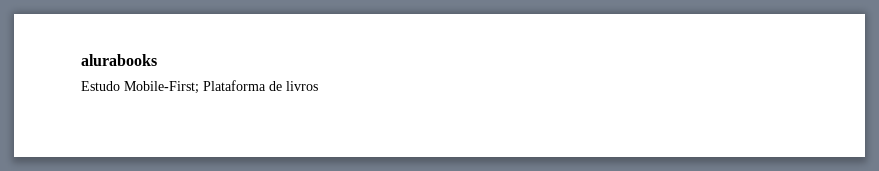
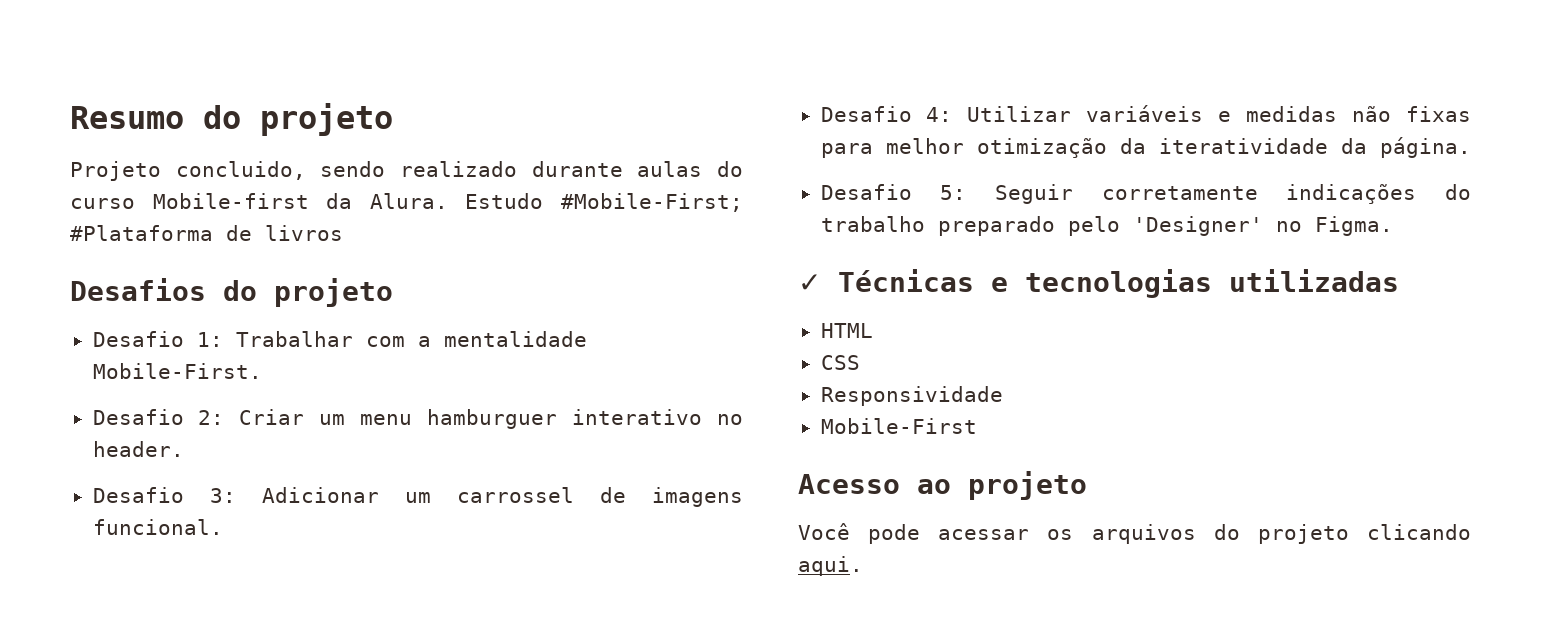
[81,54,157,66] [81,80,318,94] alurabooks // Estudo Mobile-First; Plataforma de livros -> [70,103,393,136] [70,161,743,181] [70,193,743,212] [70,225,343,241] [70,278,393,307] [92,331,587,347] [92,363,262,379] [92,409,743,429] [92,441,184,457] [92,487,744,507] [92,519,223,535] [820,105,1471,122] [820,137,1471,158] [820,184,1471,204] [820,216,1393,236] [798,269,1399,298] [820,323,873,338] [820,355,860,370] [820,386,1003,406] [820,418,977,434] [798,471,1087,500] [798,523,1471,544] [798,556,863,576] Resumo do projeto // Projeto concluido, sendo realizado durante aulas do curso Mobile-first da Alura. Estudo #Mobile-First; #Plataforma de livros // Desafios do projeto // Desafio 1: Trabalhar com a mentalidade Mobile-First. // Desafio 2: Criar um menu hamburguer interativo no header. // Desafio 3: Adicionar um carrossel de imagens funcional. // Desafio 4: Utilizar variáveis e medidas não fixas para melhor otimização da iteratividade da página. // Desafio 5: Seguir corretamente indicações do trabalho preparado pelo 'Designer' no Figma. // ✓ Técnicas e tecnologias utilizadas // HTML // CSS // Responsividade // Mobile-First // Acesso ao projeto // Você pode acessar os arquivos do projeto clicando aqui.

